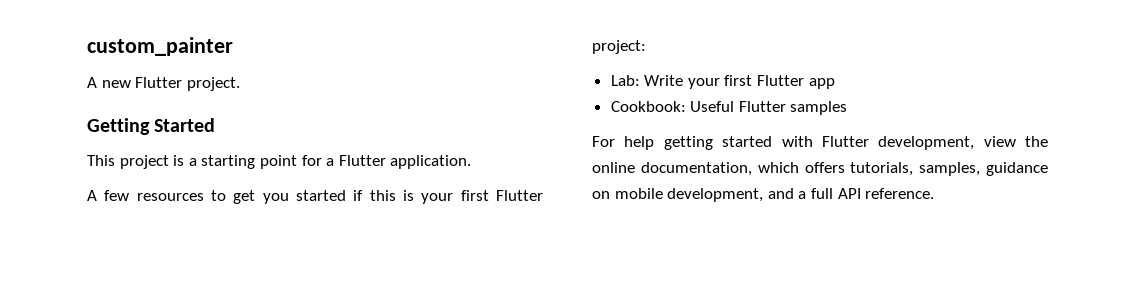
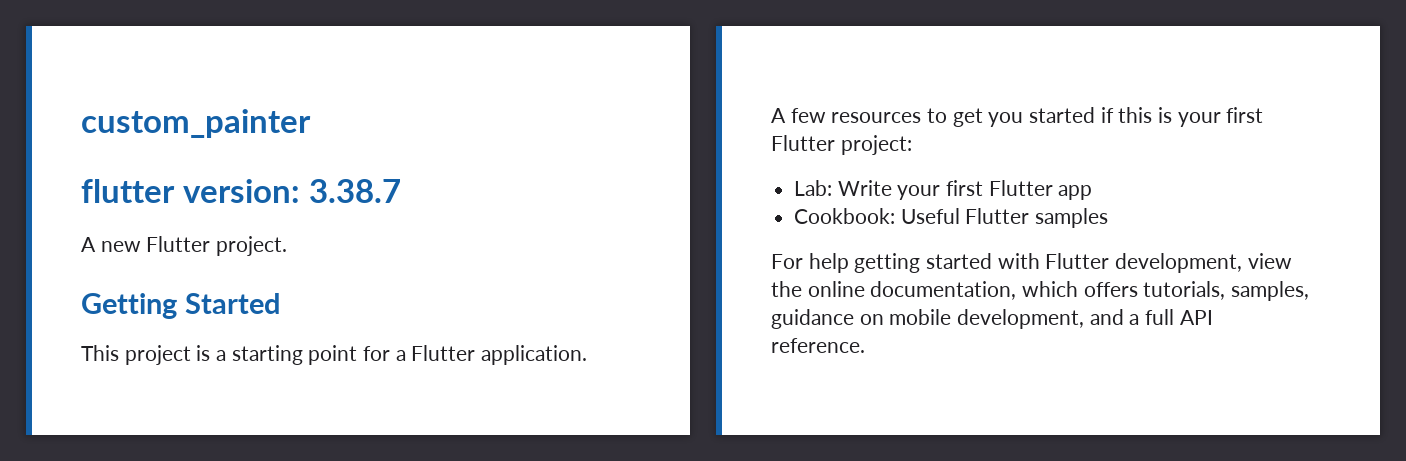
(233, 46) none -> [81,179,401,203] // flutter version: 3.38.7

